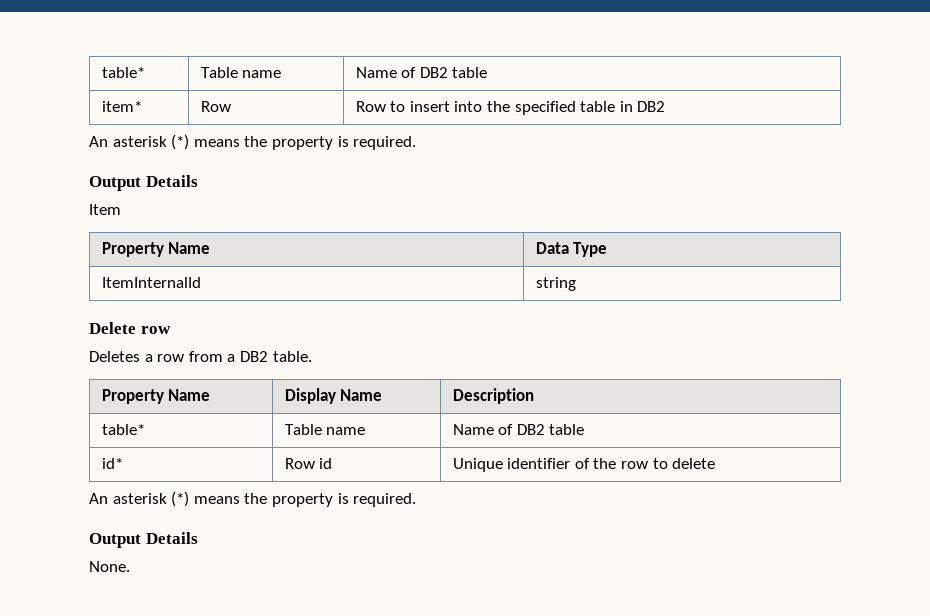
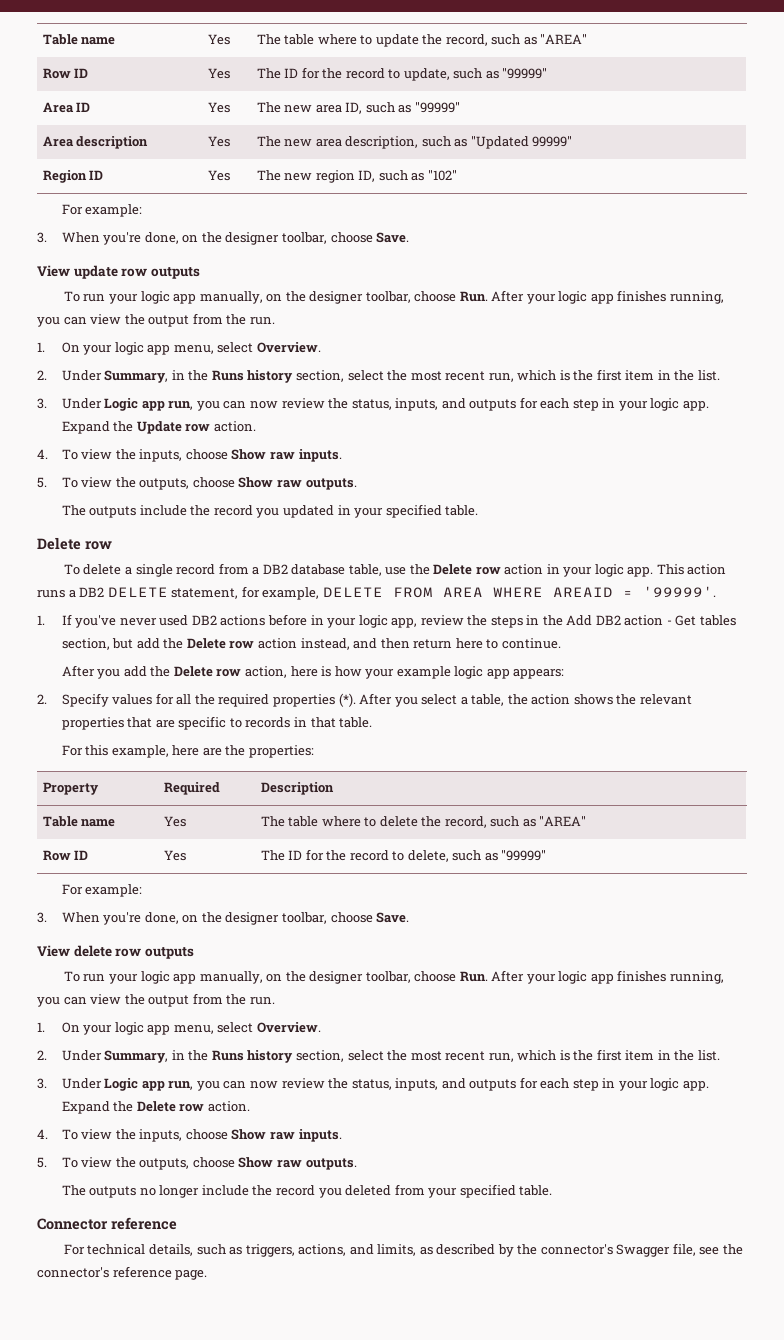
[101,67,145,78] [200,67,282,78] [355,67,488,78] [101,101,142,112] [200,101,231,112] [355,101,666,115] [89,134,417,150] [89,175,198,191] [89,204,121,215] [101,242,211,257] [535,242,608,257] [101,277,201,288] [535,277,576,291] [89,322,171,334] [89,351,312,362] [101,389,211,404] [284,388,383,404] table* | Table name | Name of DB2 table // item* | Row | Row to insert into the specified table in DB2 // An asterisk (*) means the property is required. // Output Details // Item // Property Name | Data Type // ItemInternalId | string // Delete row // Deletes a row from a DB2 table. // Property Name | Display Name -> [42,34,116,45] [207,34,230,45] [256,34,588,47] [42,68,89,79] [207,68,230,79] [256,67,548,81] [42,102,91,113] [207,102,230,113] [256,102,460,114] [42,136,149,149] [207,136,230,147] [256,136,573,149] [42,170,104,183] [207,170,230,181] [256,170,457,183] [61,204,143,217] [37,232,410,245] [37,265,200,279] [63,290,724,304] [37,313,275,327] [37,342,321,355] [37,369,720,383] [37,397,709,411] [61,421,256,434] [37,449,342,462] [37,477,357,490] [61,504,479,518] [37,537,112,550] [63,563,727,577] [37,586,716,600] [37,614,736,628] [61,638,561,650] [61,665,565,679] [37,693,692,707] [61,716,373,730] [61,745,314,758] [42,782,99,795] [163,782,220,795] Table name | Yes | The table where to update the record, such as "AREA" // Row ID | Yes | The ID for the record to update, such as "99999" // Area ID | Yes | The new area ID, such as "99999" // Area description | Yes | The new area description, such as "Updated 99999" // Region ID | Yes | The new region ID, such as "102" // For example: // 3. When you're done, on the designer toolbar, choose Save. // View update row outputs // To run your logic app manually, on the designer toolbar, choose Run. After your logic app finishes running, you can view the output from the run. // 1. On your logic app menu, select Overview. // 2. Under Summary, in the Runs history section, select the most recent run, which is the first item in the list. // 3. Under Logic app run, you can now review the status, inputs, and outputs for each step in your logic app. Expand the Update row action. // 4. To view the inputs, choose Show raw inputs. // 5. To view the outputs, choose Show raw outputs. // The outputs include the record you updated in your specified table. // Delete row // To delete a single record from a DB2 database table, use the Delete row action in your logic app. This action runs a DB2 DELETE statement, for example, DELETE FROM AREA WHERE AREAID = '99999'. // 1. If you've never used DB2 actions before in your logic app, review the steps in the Add DB2 action - Get tables section, but add the Delete row action instead, and then return here to continue. // After you add the Delete row action, here is how your example logic app appears: // 2. Specify values for all the required properties (*). After you select a table, the action shows the relevant properties that are specific to records in that table. // For this example, here are the properties: // Property | Required
[101,424,145,435] [284,424,366,435] [452,424,585,435] [101,458,123,469] [284,458,333,469] [452,458,716,472] [89,491,417,507] [89,532,198,548] [89,561,130,572] table* | Table name | Name of DB2 table // id* | Row id | Unique identifier of the row to delete // An asterisk (*) means the property is required. // Output Details // None. -> [42,816,116,827] [163,816,186,827] [260,816,587,828] [42,850,89,861] [163,850,186,861] [260,849,547,862] [61,884,143,897] [37,912,410,925] [37,945,194,959] [63,970,724,984] [37,993,275,1007] [37,1022,321,1035] [37,1049,720,1063] [37,1077,709,1091] [61,1101,250,1114] [37,1129,342,1142] [37,1157,357,1170] [61,1184,553,1198] [37,1217,177,1230] [63,1243,743,1257] [37,1266,208,1280] Table name | Yes | The table where to delete the record, such as "AREA" // Row ID | Yes | The ID for the record to delete, such as "99999" // For example: // 3. When you're done, on the designer toolbar, choose Save. // View delete row outputs // To run your logic app manually, on the designer toolbar, choose Run. After your logic app finishes running, you can view the output from the run. // 1. On your logic app menu, select Overview. // 2. Under Summary, in the Runs history section, select the most recent run, which is the first item in the list. // 3. Under Logic app run, you can now review the status, inputs, and outputs for each step in your logic app. Expand the Delete row action. // 4. To view the inputs, choose Show raw inputs. // 5. To view the outputs, choose Show raw outputs. // The outputs no longer include the record you deleted from your specified table. // Connector reference // For technical details, such as triggers, actions, and limits, as described by the connector's Swagger file, see the connector's reference page.

